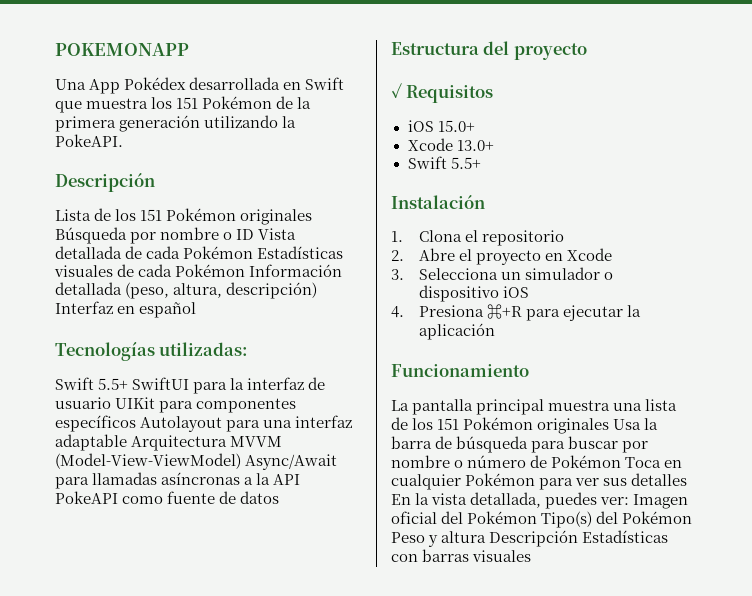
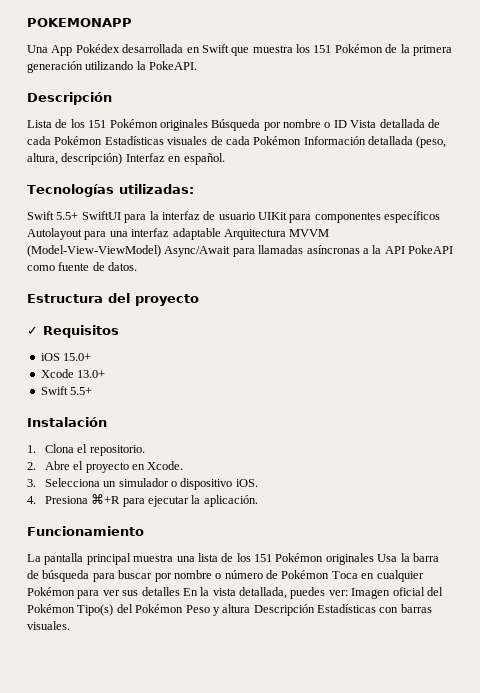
[139,302,197,318] español -> [183,153,225,165] español.
[240,491,280,504] datos -> [108,262,138,271] datos.
[482,230,565,246] repositorio -> [89,445,145,456] repositorio.
[567,248,613,261] Xcode -> [147,461,184,470] Xcode.
[503,286,530,298] iOS -> [235,479,258,487] iOS.
[419,323,496,340] aplicación -> [203,495,258,507] aplicación.
[472,550,532,562] visuales -> [27,621,70,630] visuales.

